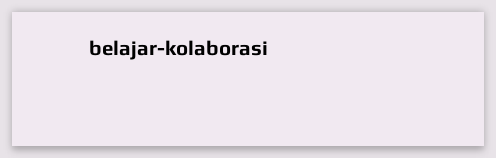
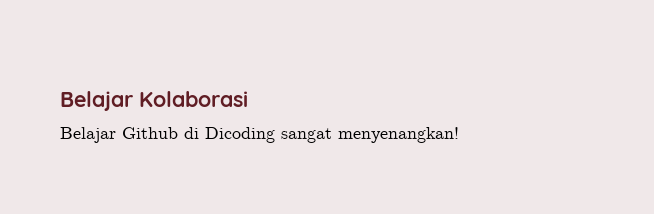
[89,40,268,60] belajar-kolaborasi -> [60,91,248,111] [60,127,459,143] Belajar Kolaborasi // Belajar Github di Dicoding sangat menyenangkan!

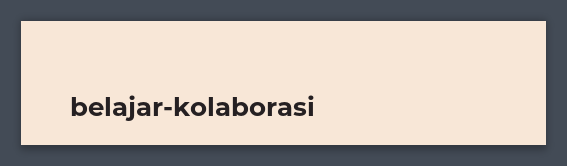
[60,91,248,111] [60,127,459,143] Belajar Kolaborasi // Belajar Github di Dicoding sangat menyenangkan! -> [70,95,315,121] belajar-kolaborasi

